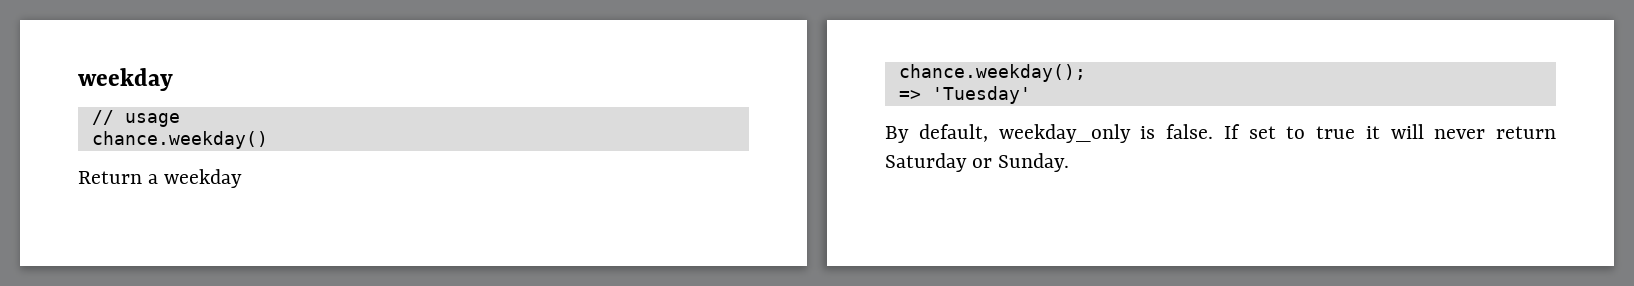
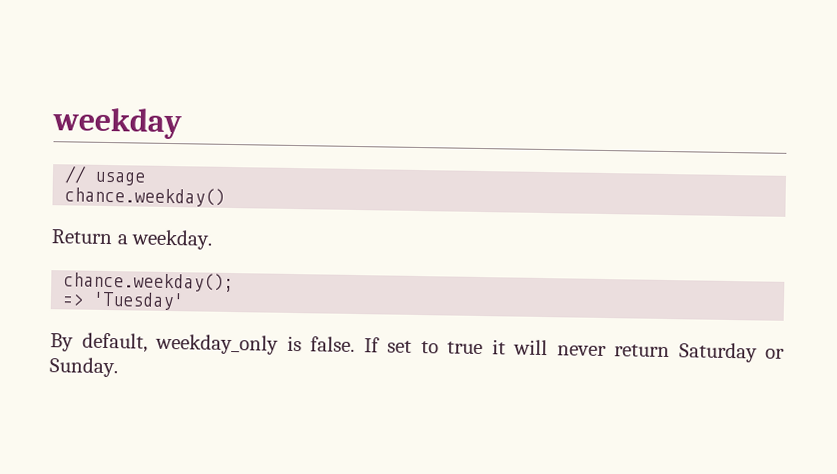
[164,169,243,188] weekday -> [131,229,214,250] weekday.

